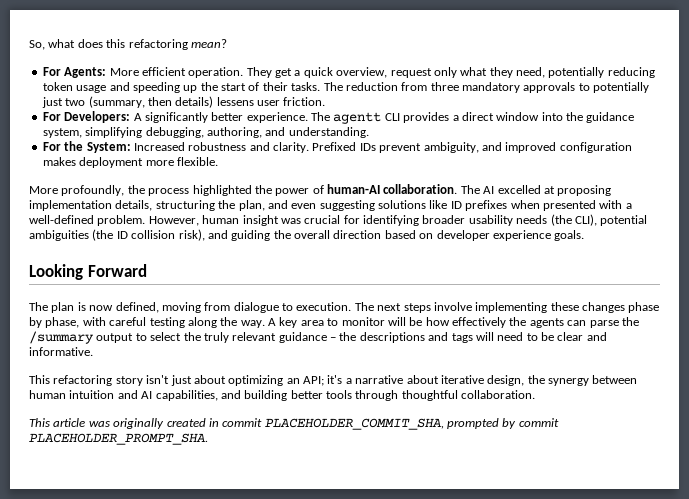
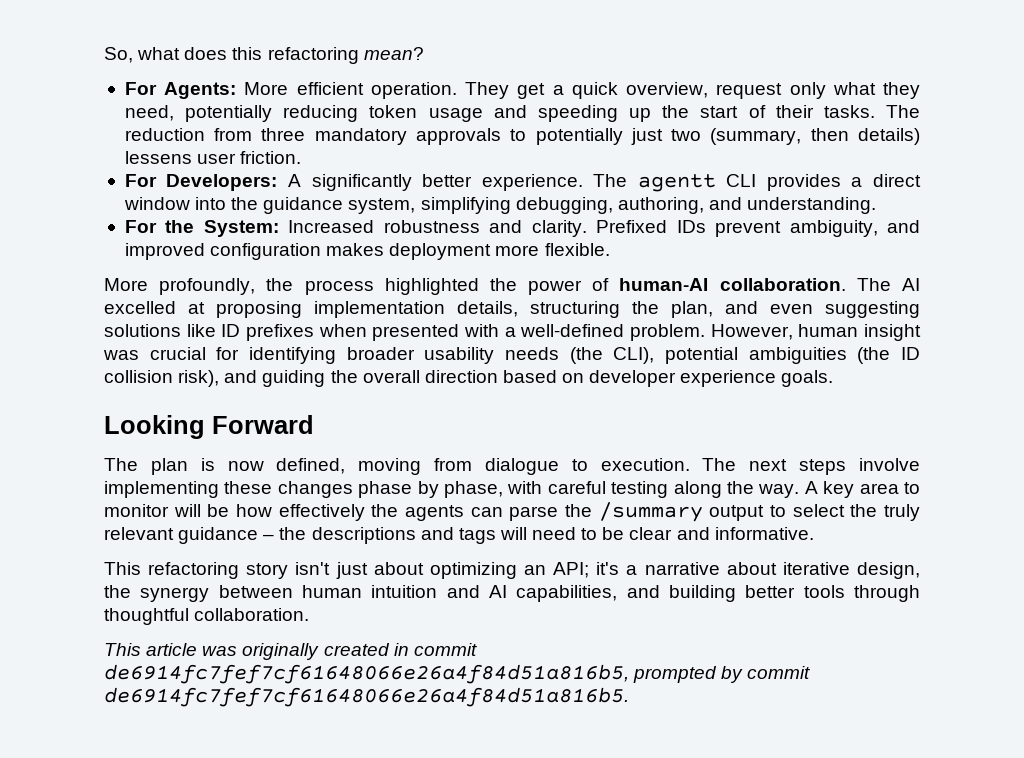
[264,418,444,430] PLACEHOLDER_COMMIT_SHA, -> [104,664,629,684] de6914fc7fef7cf61648066e26a4f84d51a816b5,
[29,433,208,445] PLACEHOLDER_PROMPT_SHA. -> [104,687,629,707] de6914fc7fef7cf61648066e26a4f84d51a816b5.

